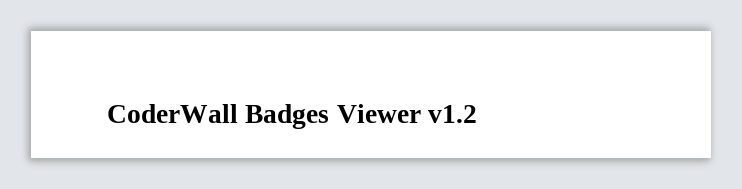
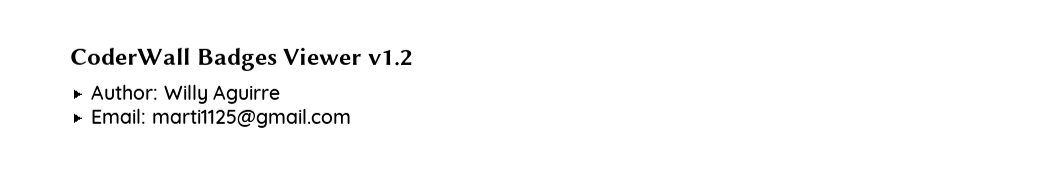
(478, 114) none -> [90,84,281,104] [90,108,351,128] // Author: Willy Aguirre // Email: marti1125@gmail.com

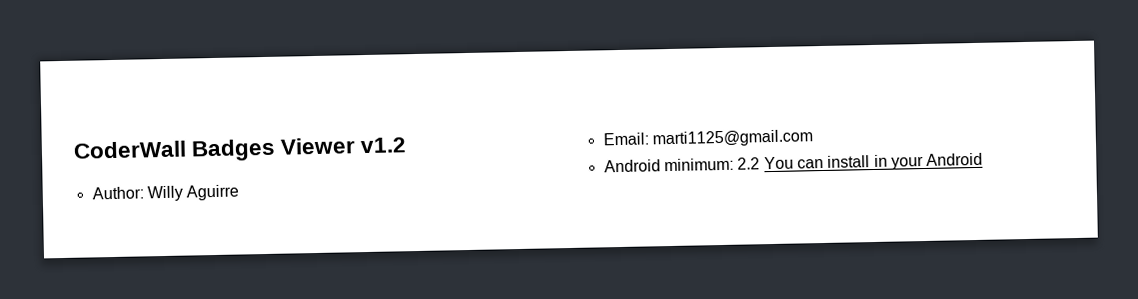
(351, 118) none -> [603,152,984,173] // Android minimum: 2.2 You can install in your Android

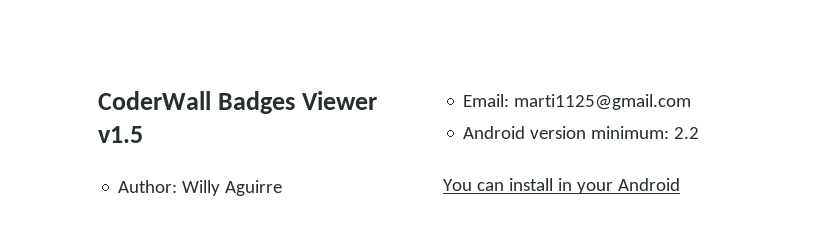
[360,137,408,154] v1.2 -> [98,126,143,143] v1.5
(661, 166) none -> [530,126,587,139] version
(761, 163) none -> (700, 133) //

